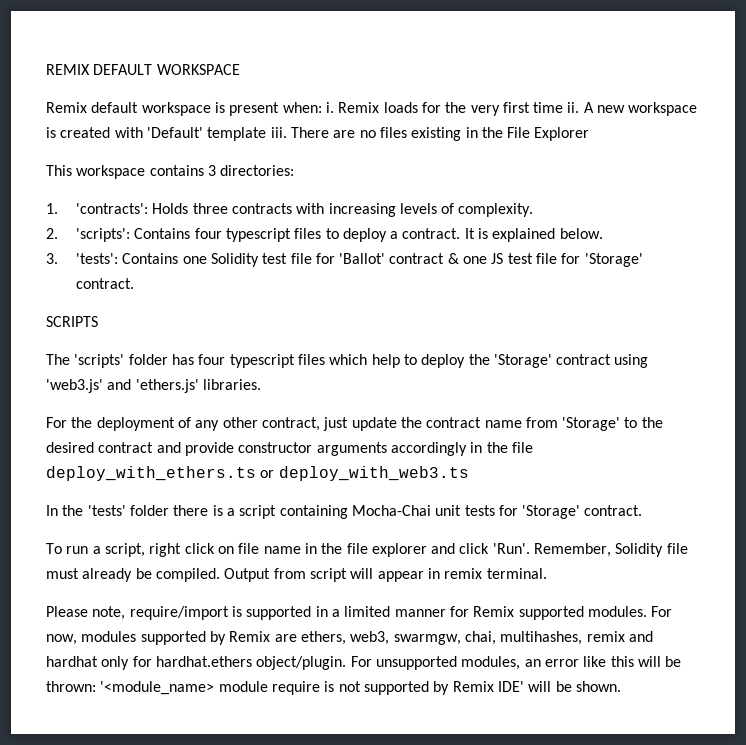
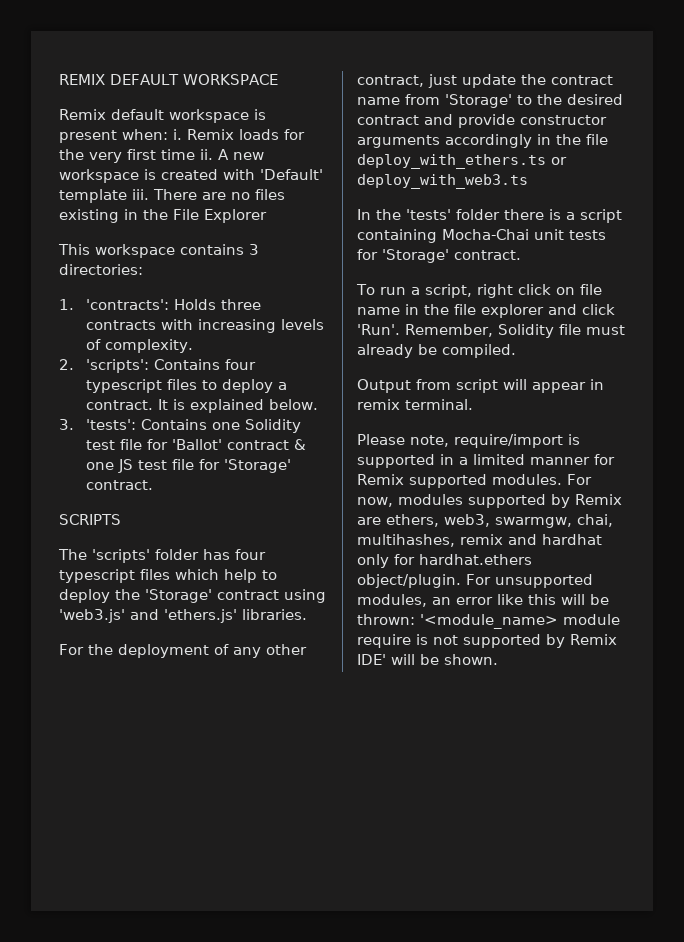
(220, 575) none -> (516, 351) //

